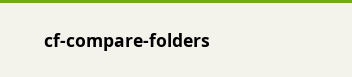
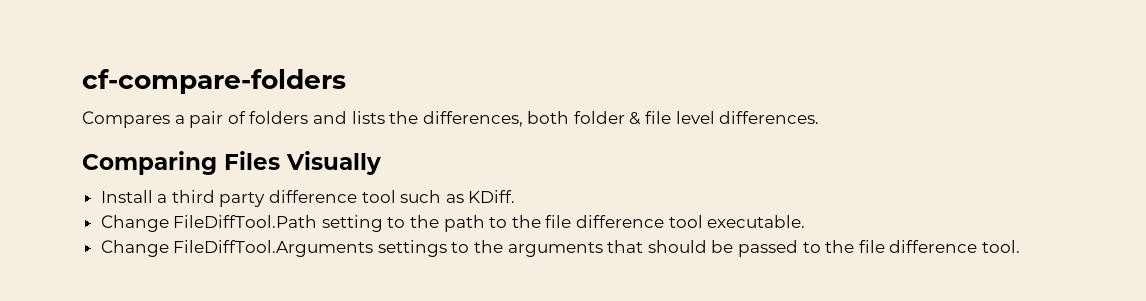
(210, 42) none -> [82,111,820,128] [82,151,381,175] [100,190,516,207] [100,215,806,232] [100,240,1020,257] // Compares a pair of folders and lists the differences, both folder & file level differences. // Comparing Files Visually // Install a third party difference tool such as KDiff. // Change FileDiffTool.Path setting to the path to the file difference tool executable. // Change FileDiffTool.Arguments settings to the arguments that should be passed to the file difference tool.

